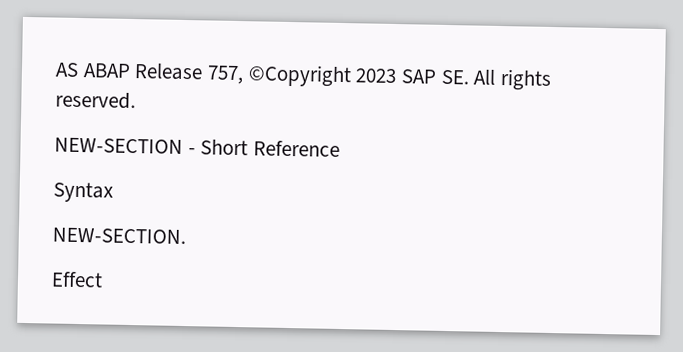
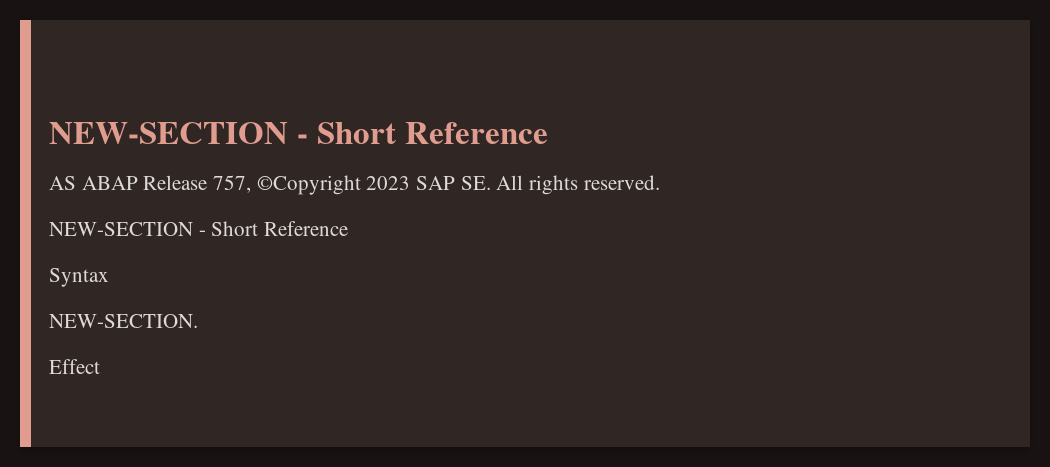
(55, 69) none -> [49,122,548,144] NEW-SECTION - Short Reference //

